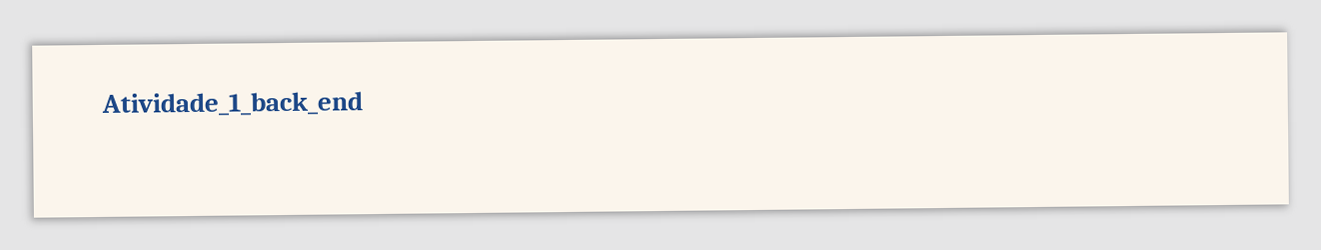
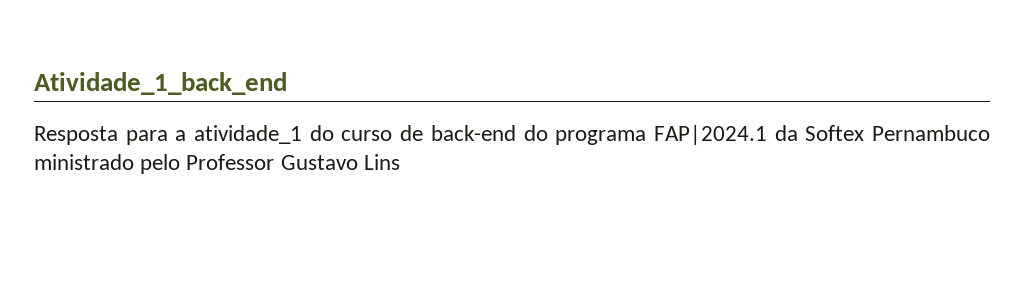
(363, 104) none -> [34,125,991,145] [34,154,400,174] // Resposta para a atividade_1 do curso de back-end do programa FAP|2024.1 da Softex Pernambuco ministrado pelo Professor Gustavo Lins

